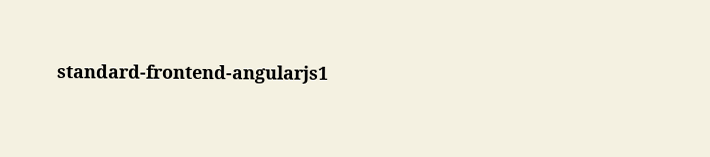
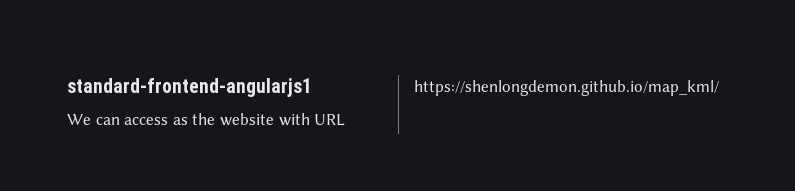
(329, 74) none -> [67,113,346,126] [414,80,719,96] // We can access as the website with URL https://shenlongdemon.github.io/map_kml/

